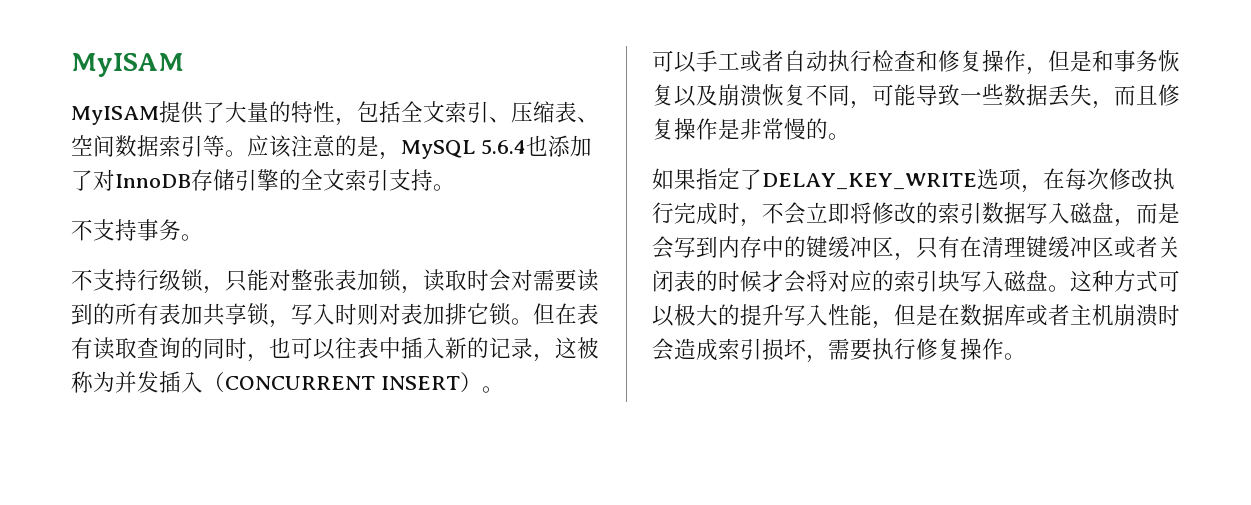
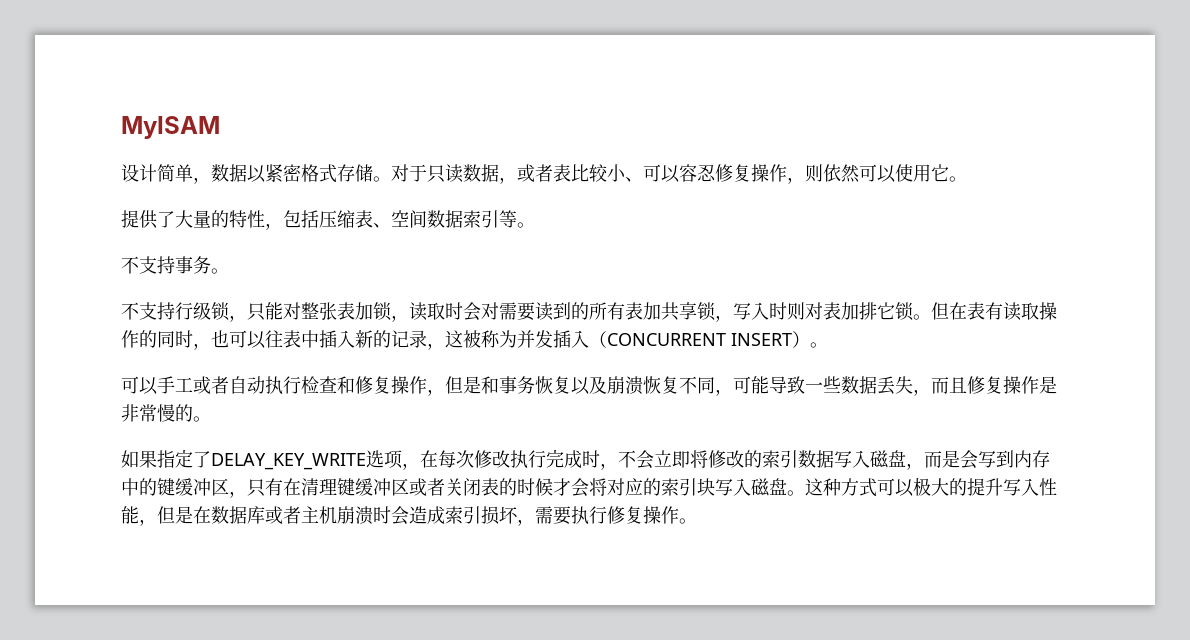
[71,106,159,125] MyISAM -> [121,164,967,184] 设计简单，数据以紧密格式存储。对于只读数据，或者表比较小、可以容忍修复操作，则依然可以使用它。 //
[401,101,511,123] 全文索引、 -> (319, 219) none
[247,135,592,160] [71,169,455,191] 应该注意的是，MySQL 5.6.4也添加了对InnoDB存储引擎的全文索引支持。 -> (535, 225) none
[137,337,181,358] 查询 -> [1039,302,1057,320] [121,330,139,348] 操作

